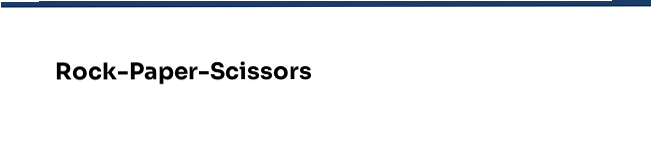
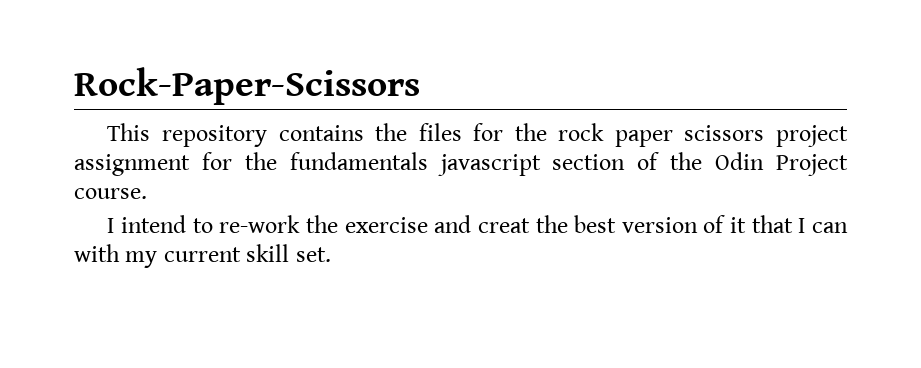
(313, 73) none -> [107,123,849,147] [74,152,848,176] [74,188,147,199] [107,215,848,233] [74,244,331,268] // This repository contains the files for the rock paper scissors project assignment for the fundamentals javascript section of the Odin Project course. // I intend to re-work the exercise and creat the best version of it that I can with my current skill set.

